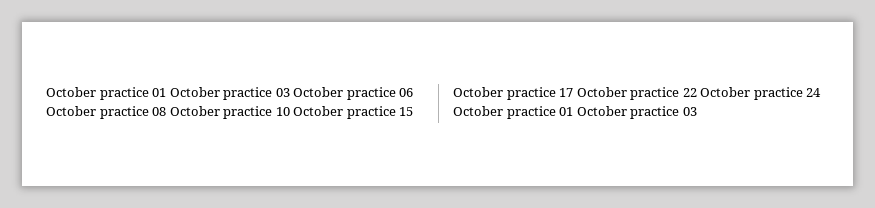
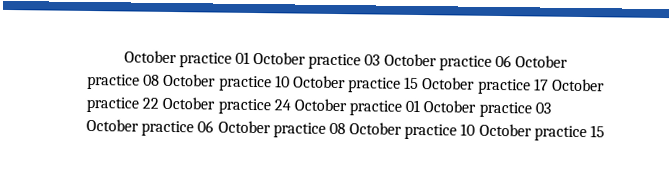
(697, 111) none -> [86,118,606,142] October practice 06 October practice 08 October practice 10 October practice 15

